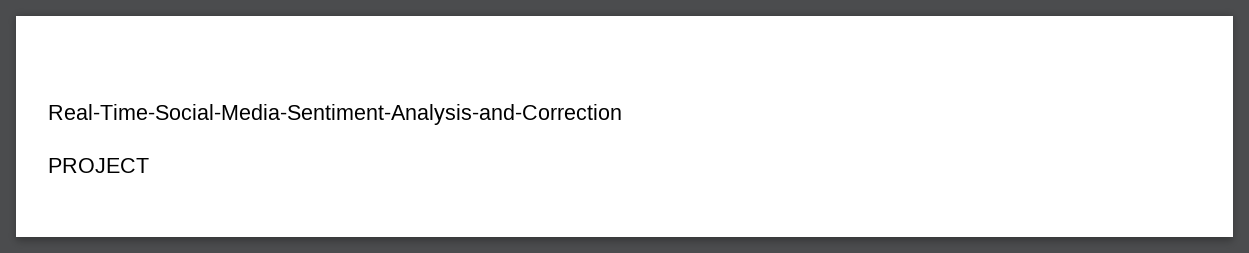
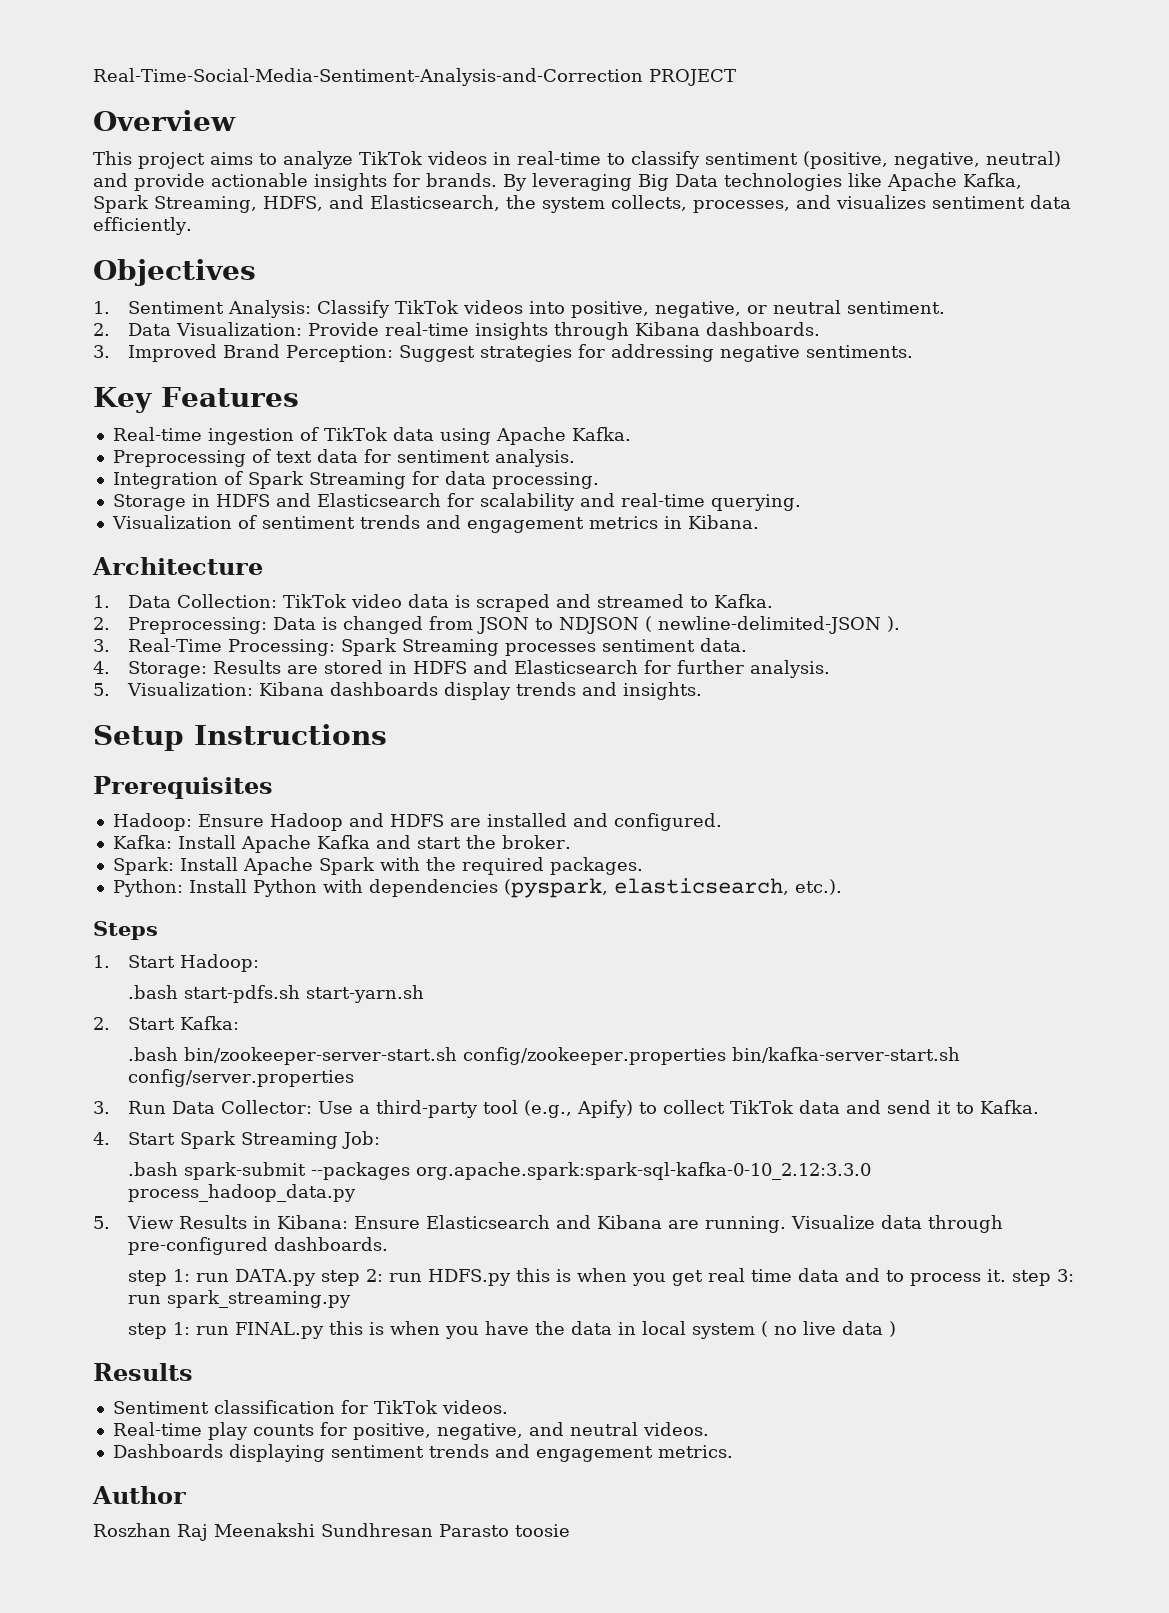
[48,158,149,173] // PROJECT -> [649,69,736,86] [93,110,236,131] [93,151,1061,169] [93,173,1022,191] [93,195,1071,213] [93,217,192,235] [93,259,256,286] [93,300,945,318] [93,322,820,340] [93,344,913,362] [93,387,299,413] [112,427,631,445] [112,449,575,467] [112,471,599,489] [112,493,801,511] [111,515,759,533] [92,557,263,575] [93,594,773,612] [93,616,900,634] [93,638,747,656] [93,660,830,678] [93,682,702,700] [93,724,387,751] [93,776,273,799] [112,813,722,831] [112,835,571,853] [112,857,643,875] [112,878,842,898] [93,921,158,940] [93,954,259,972] [127,985,424,1003] [93,1016,239,1030] [127,1047,960,1065] [127,1069,354,1087] [93,1100,1039,1118] [93,1131,380,1149] [127,1162,871,1180] [127,1184,356,1202] [93,1215,1003,1233] [127,1237,388,1255] [127,1268,1074,1286] [127,1290,351,1308] [127,1321,896,1339] [93,1363,193,1381] [112,1400,508,1414] [112,1422,709,1440] [112,1444,733,1462] [92,1486,186,1504] [93,1523,570,1541] PROJECT // Overview // This project aims to analyze TikTok videos in real-time to classify sentiment (positive, negative, neutral) and provide actionable insights for brands. By leveraging Big Data technologies like Apache Kafka, Spark Streaming, HDFS, and Elasticsearch, the system collects, processes, and visualizes sentiment data efficiently. // Objectives // 1. Sentiment Analysis: Classify TikTok videos into positive, negative, or neutral sentiment. // 2. Data Visualization: Provide real-time insights through Kibana dashboards. // 3. Improved Brand Perception: Suggest strategies for addressing negative sentiments. // Key Features // Real-time ingestion of TikTok data using Apache Kafka. // Preprocessing of text data for sentiment analysis. // Integration of Spark Streaming for data processing. // Storage in HDFS and Elasticsearch for scalability and real-time querying. // Visualization of sentiment trends and engagement metrics in Kibana. // Architecture // 1. Data Collection: TikTok video data is scraped and streamed to Kafka. // 2. Preprocessing: Data is changed from JSON to NDJSON ( newline-delimited-JSON ). // 3. Real-Time Processing: Spark Streaming processes sentiment data. // 4. Storage: Results are stored in HDFS and Elasticsearch for further analysis. // 5. Visualization: Kibana dashboards display trends and insights. // Setup Instructions // Prerequisites // Hadoop: Ensure Hadoop and HDFS are installed and configured. // Kafka: Install Apache Kafka and start the broker. // Spark: Install Apache Spark with the required packages. // Python: Install Python with dependencies (pyspark, elasticsearch, etc.). // Steps // 1. Start Hadoop: // .bash start-pdfs.sh start-yarn.sh // 2. Start Kafka: // .bash bin/zookeeper-server-start.sh config/zookeeper.properties bin/kafka-server-start.sh config/server.properties // 3. Run Data Collector: Use a third-party tool (e.g., Apify) to collect TikTok data and send it to Kafka. // 4. Start Spark Streaming Job: // .bash spark-submit --packages org.apache.spark:spark-sql-kafka-0-10_2.12:3.3.0 process_hadoop_data.py // 5. View Results in Kibana: Ensure Elasticsearch and Kibana are running. Visualize data through pre-configured dashboards. // step 1: run DATA.py step 2: run HDFS.py this is when you get real time data and to process it. step 3: run spark_streaming.py // step 1: run FINAL.py this is when you have the data in local system ( no live data ) // Results // Sentiment classification for TikTok videos. // Real-time play counts for positive, negative, and neutral videos. // Dashboards displaying sentiment trends and engagement metrics. // Author // Roszhan Raj Meenakshi Sundhresan Parasto toosie

